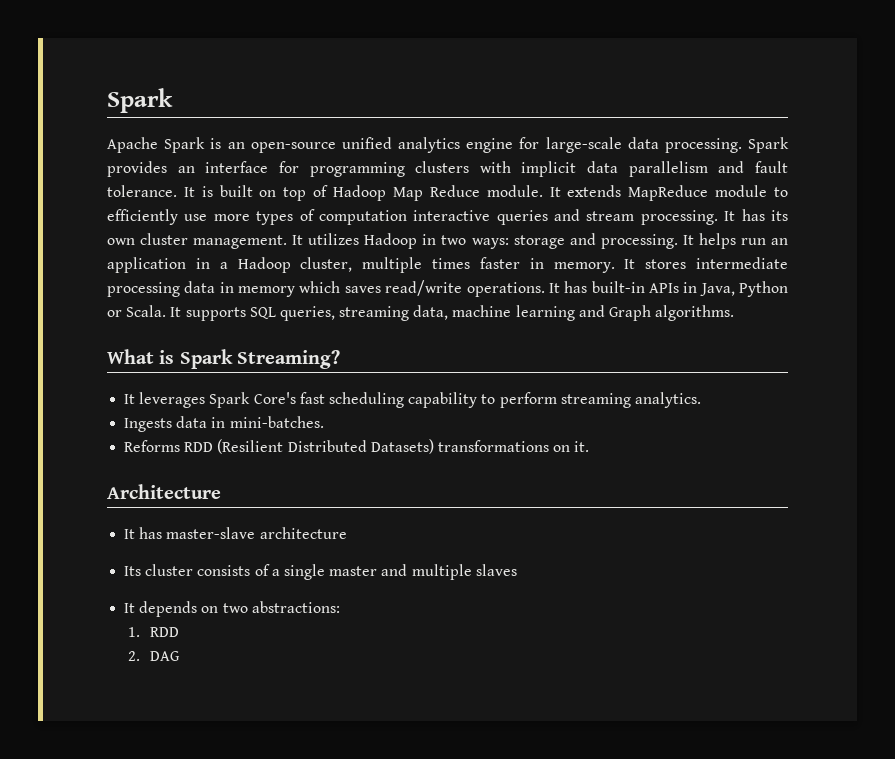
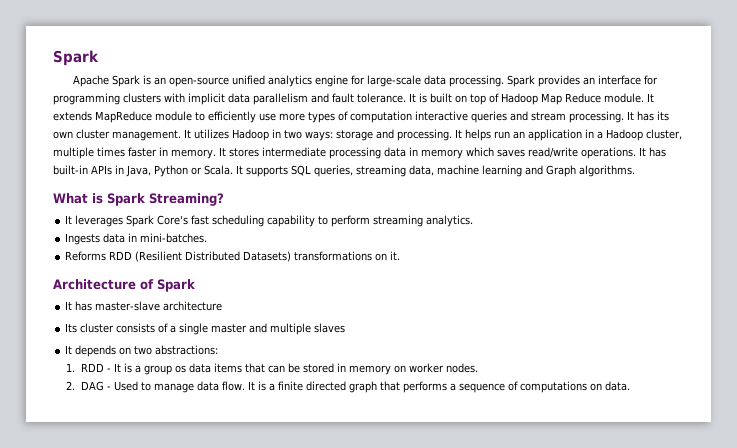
(221, 491) none -> [140,279,195,292] of Spark
[128,651,180,661] // 2. DAG -> [106,363,478,375] [66,381,630,393] - It is a group os data items that can be stored in memory on worker nodes. // 2. DAG - Used to manage data flow. It is a finite directed graph that performs a sequence of computations on data.

